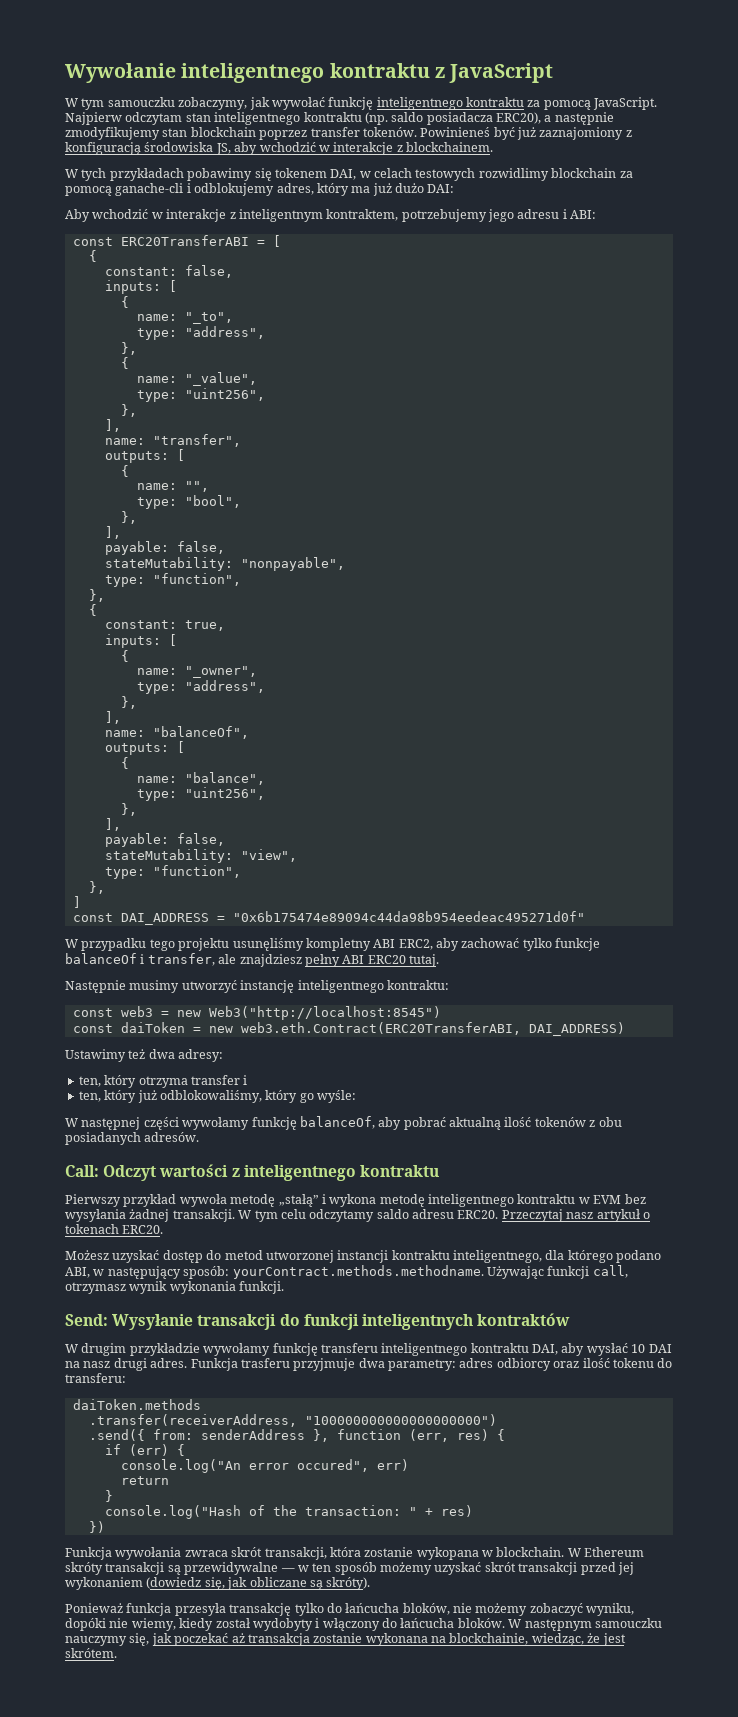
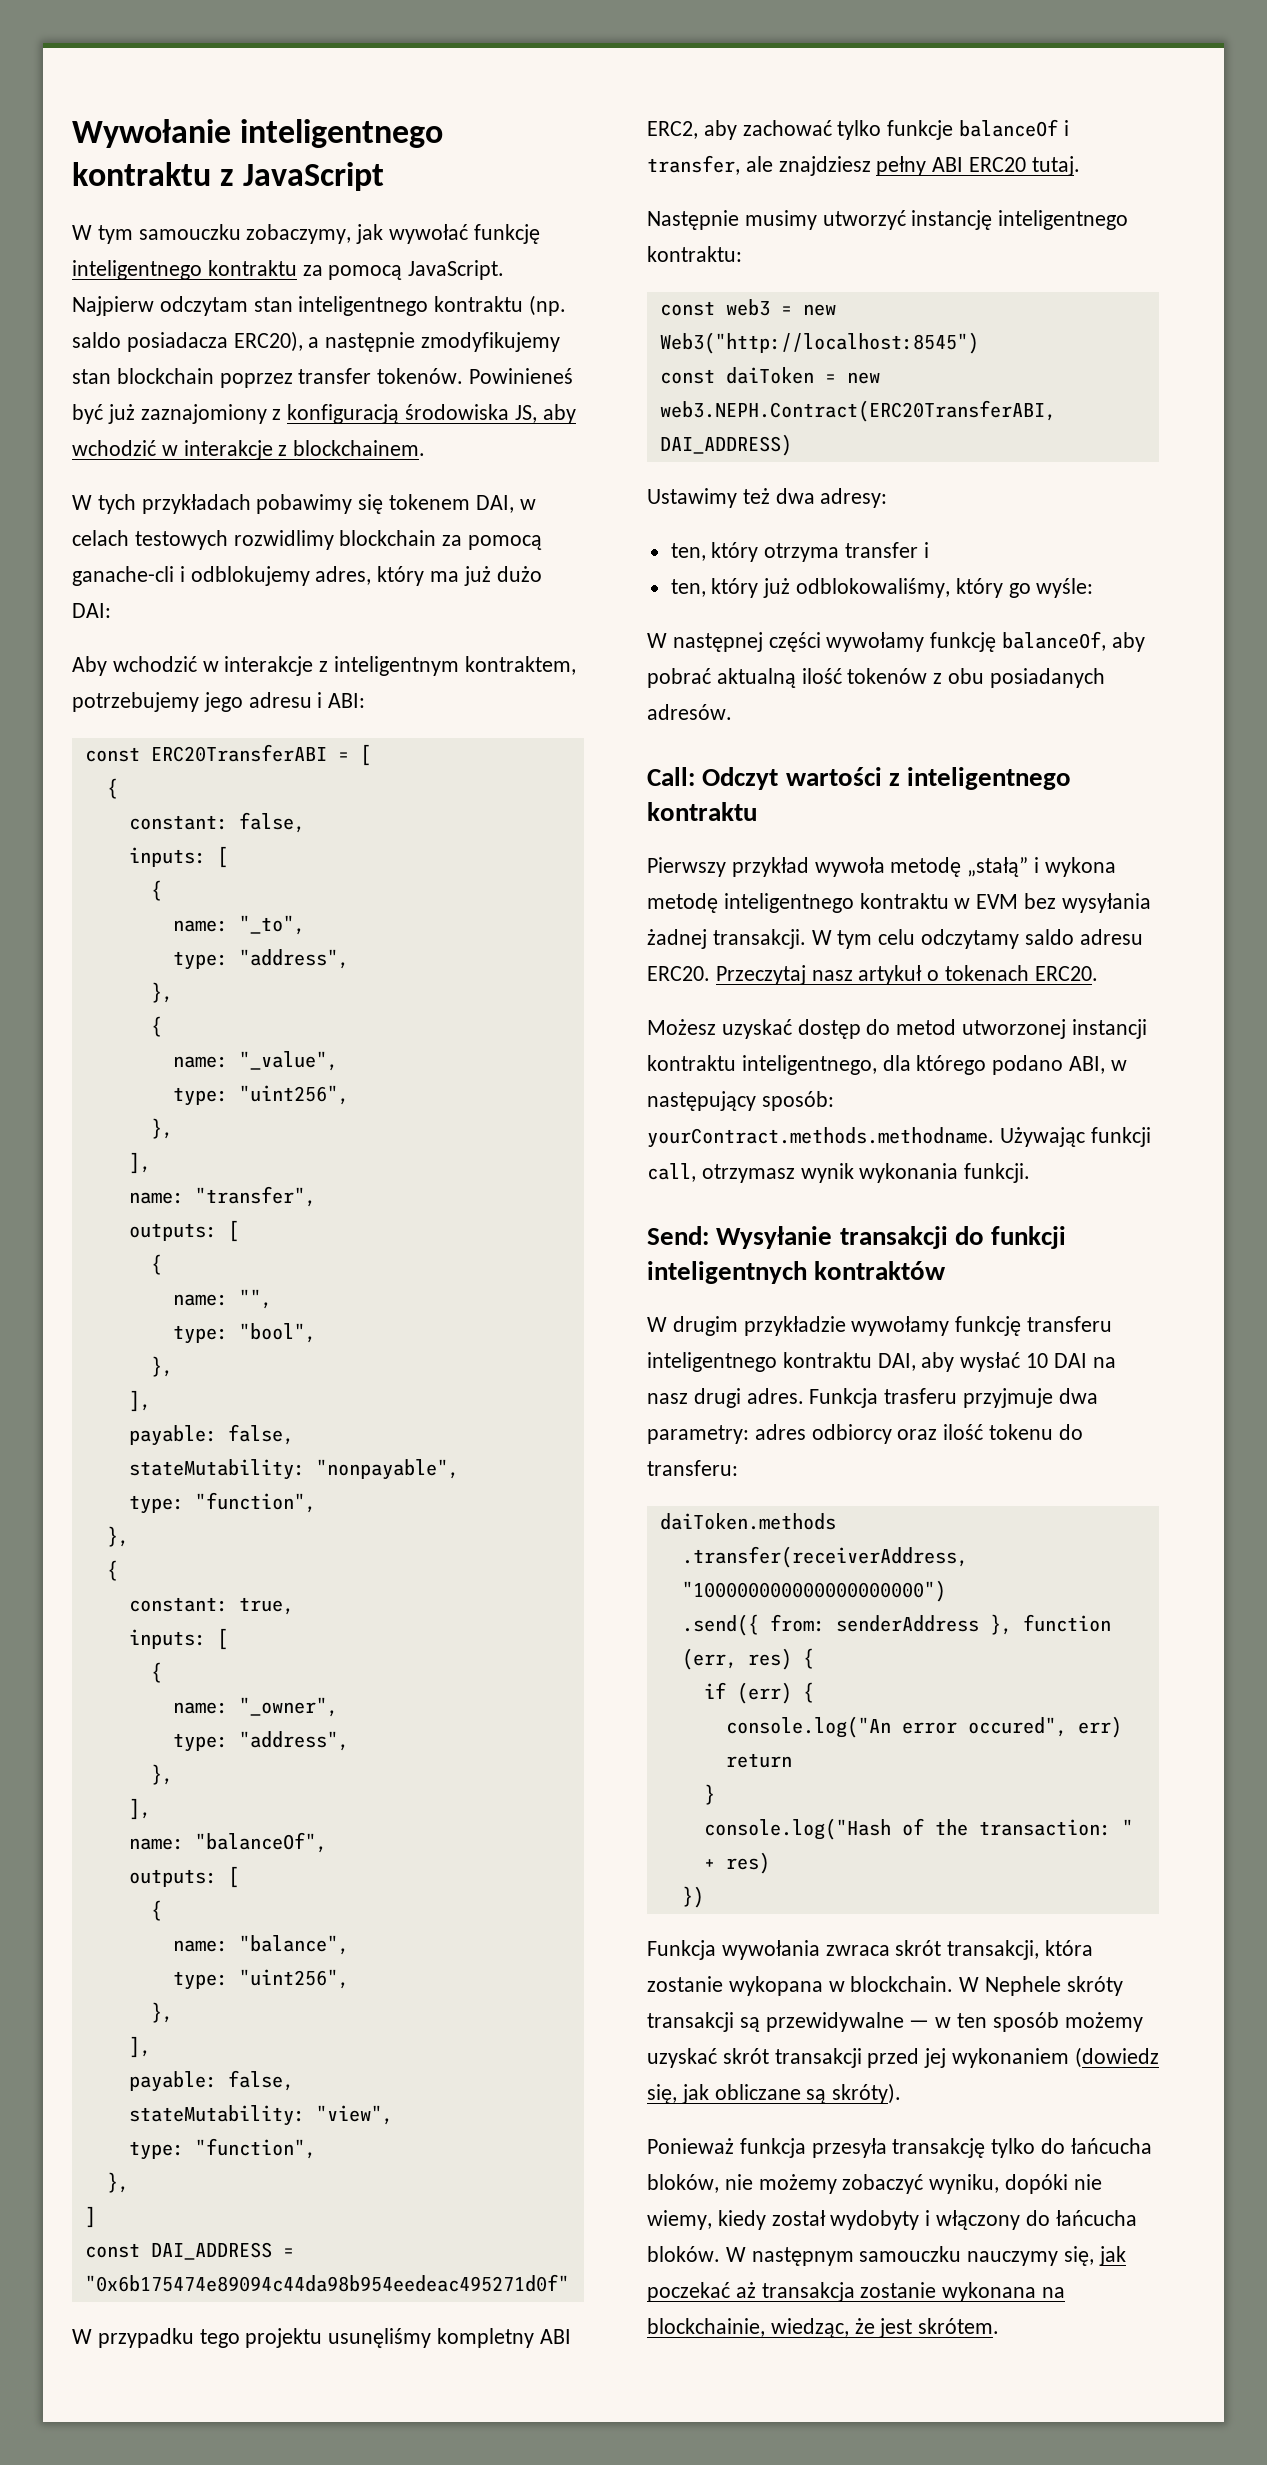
[240,1022,521,1035] web3.eth.Contract(ERC20TransferABI, -> [659,400,1056,422] web3.NEPH.Contract(ERC20TransferABI,
[584,1547,645,1557] Ethereum -> [985,1976,1062,1996] Nephele

